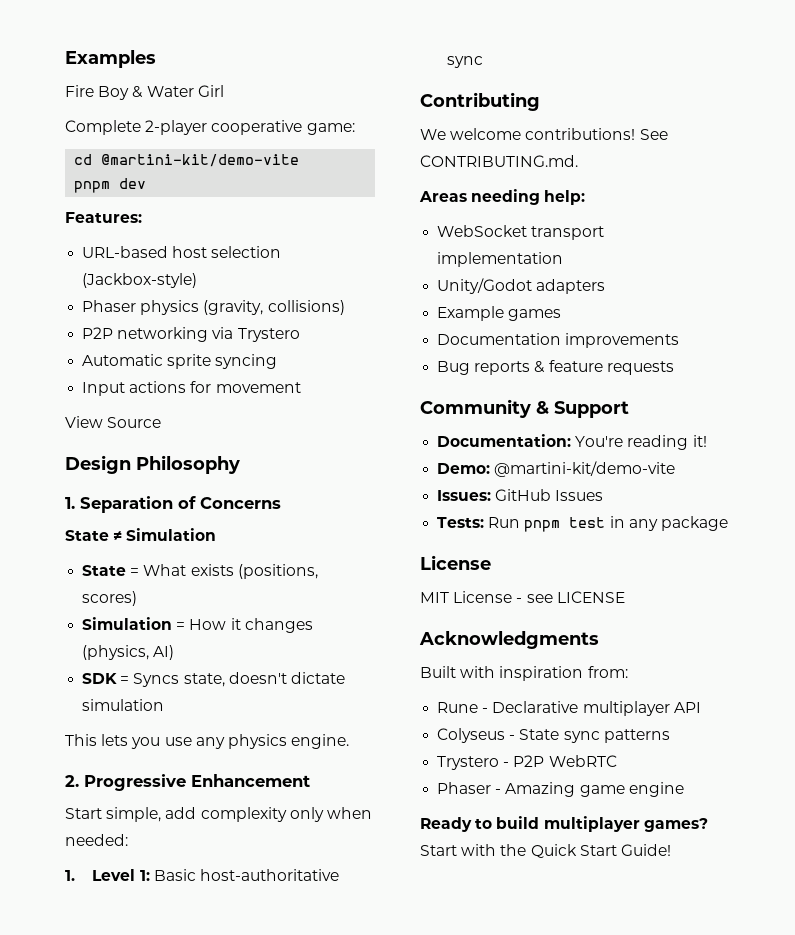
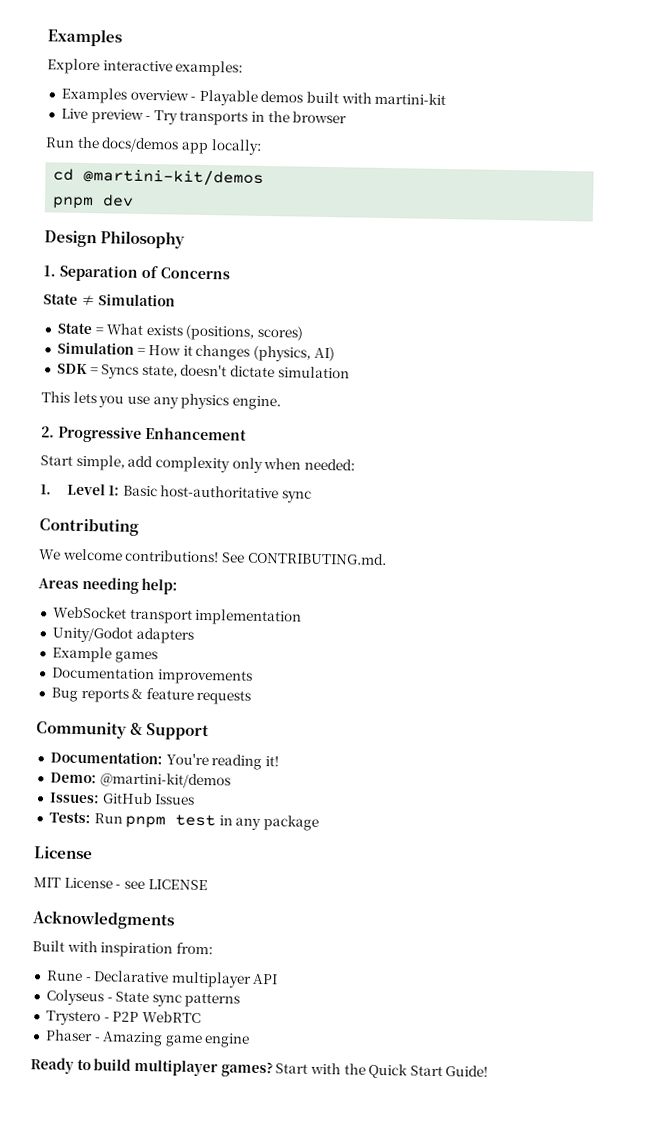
[65,85,224,100] [65,120,355,135] Fire Boy & Water Girl // Complete 2-player cooperative game: -> [47,58,244,77] [60,87,447,106] [60,108,348,126] [45,136,262,155] Explore interactive examples: // Examples overview - Playable demos built with martini-kit // Live preview - Try transports in the browser // Run the docs/demos app locally:
[101,154,300,167] @martini-kit/demo-vite -> [83,167,265,186] @martini-kit/demos
[65,212,142,223] [82,246,282,258] [82,273,198,288] [82,300,345,315] [82,327,300,342] [82,354,278,369] [82,381,301,396] [65,416,162,428] // Features: // URL-based host selection (Jackbox-style) // Phaser physics (gravity, collisions) // P2P networking via Trystero // Automatic sprite syncing // Input actions for movement // View Source -> (135, 200) none
[494,461,676,477] @martini-kit/demo-vite -> [99,772,231,789] @martini-kit/demos

